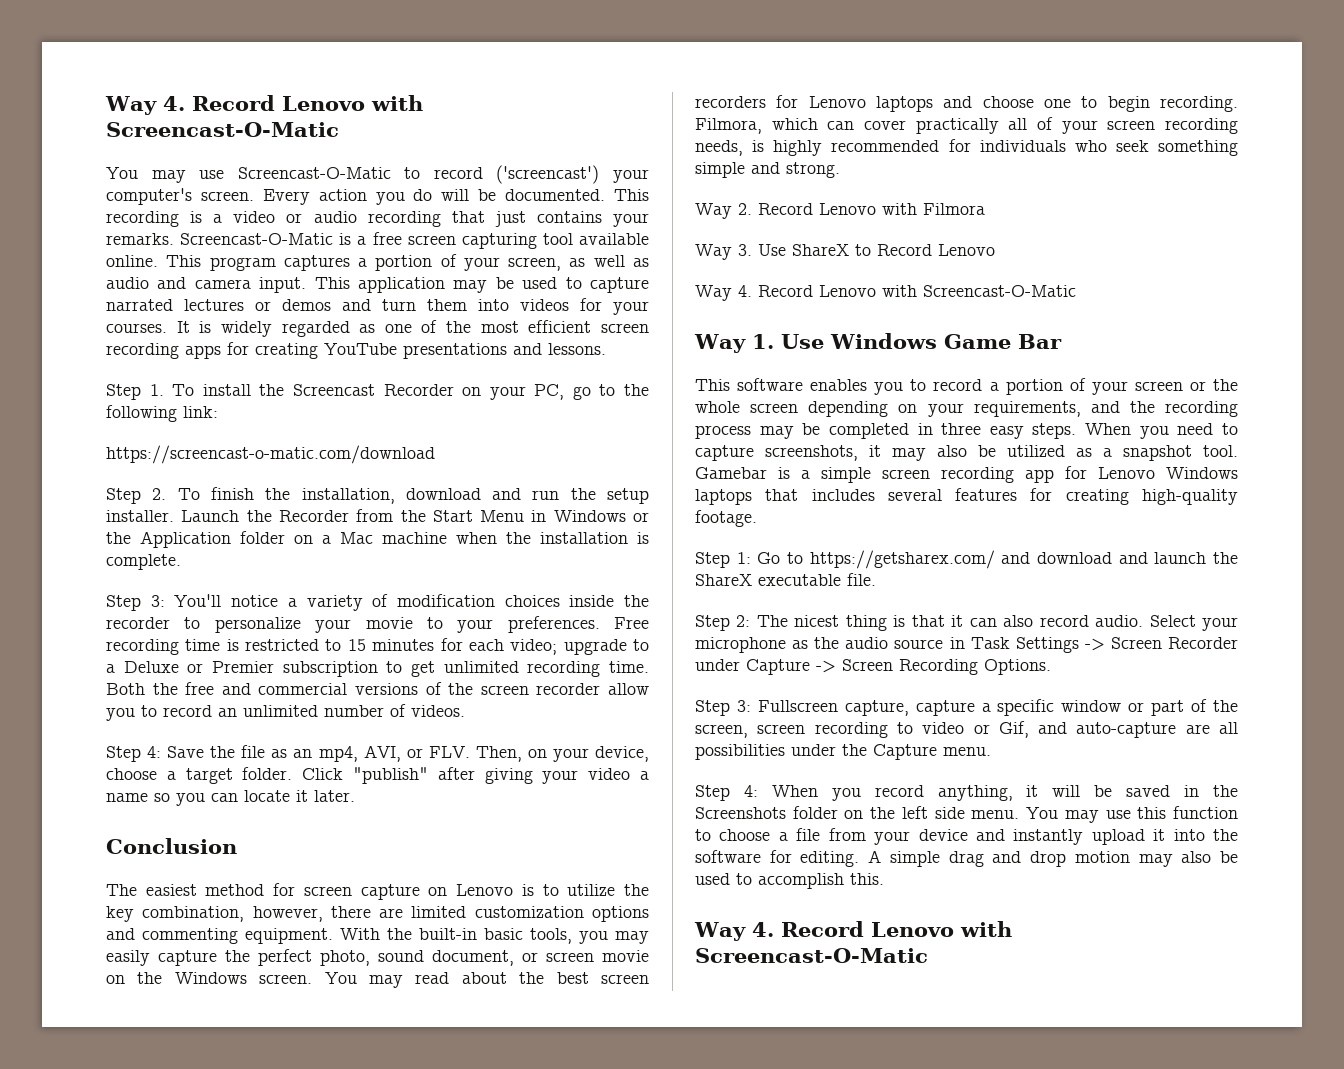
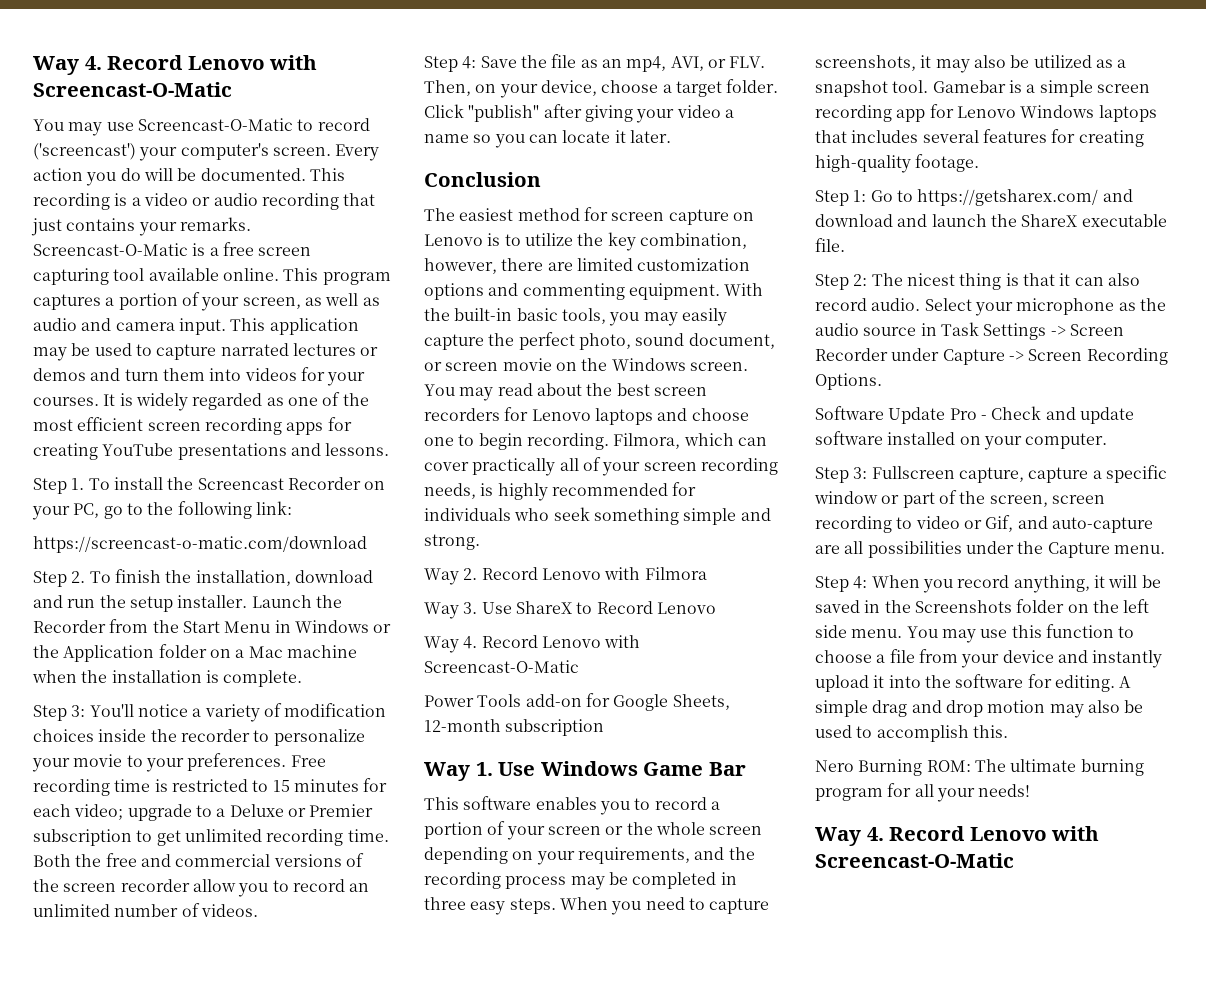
(1076, 291) none -> [424,693,730,711] [424,719,605,736] // Power Tools add-on for Google Sheets, 12-month subscription
(1051, 667) none -> [815,406,1134,424] [815,431,1108,450] // Software Update Pro - Check and update software installed on your computer.
(884, 879) none -> [815,759,1144,776] [815,783,1031,802] // Nero Burning ROM: The ultimate burning program for all your needs!

